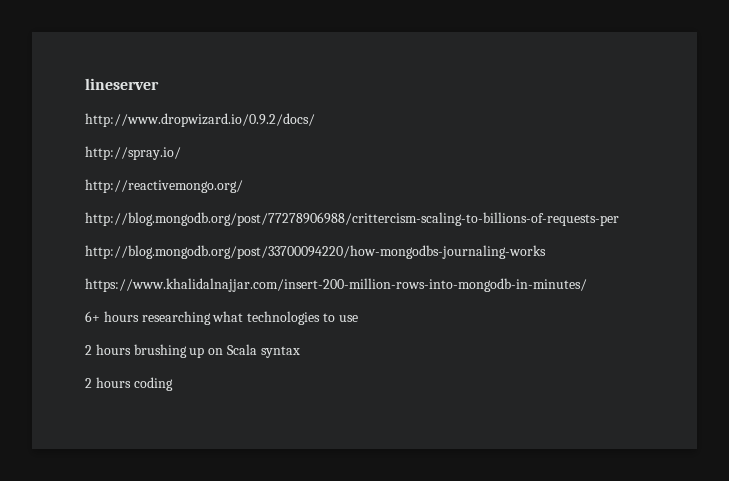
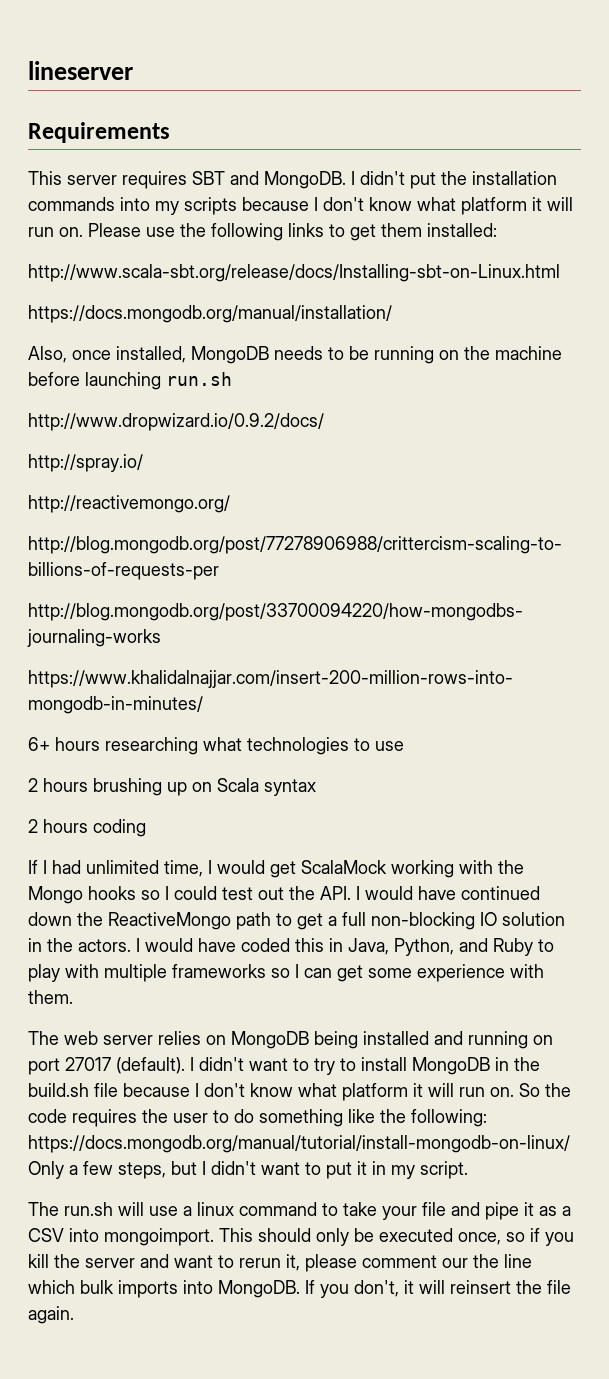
(159, 84) none -> [28,122,170,143] [28,171,557,189] [28,197,573,215] [28,223,497,241] [28,264,560,282] [28,305,392,323] [28,346,562,364] [28,372,232,390] // Requirements // This server requires SBT and MongoDB. I didn't put the installation commands into my scripts because I don't know what platform it will run on. Please use the following links to get them installed: // http://www.scala-sbt.org/release/docs/Installing-sbt-on-Linux.html // https://docs.mongodb.org/manual/installation/ // Also, once installed, MongoDB needs to be running on the machine before launching run.sh
(173, 384) none -> [28,860,524,878] [28,886,540,904] [28,912,565,930] [28,938,554,956] [28,964,544,982] [28,990,73,1004] [28,1031,553,1049] [28,1057,540,1075] [28,1083,571,1101] [28,1109,487,1127] [28,1135,570,1153] [28,1161,468,1179] [28,1202,571,1220] [28,1228,574,1246] [28,1254,532,1272] [28,1280,571,1298] [28,1306,74,1324] // If I had unlimited time, I would get ScalaMock working with the Mongo hooks so I could test out the API. I would have continued down the ReactiveMongo path to get a full non-blocking IO solution in the actors. I would have coded this in Java, Python, and Ruby to play with multiple frameworks so I can get some experience with them. // The web server relies on MongoDB being installed and running on port 27017 (default). I didn't want to try to install MongoDB in the build.sh file because I don't know what platform it will run on. So the code requires the user to do something like the following: https://docs.mongodb.org/manual/tutorial/install-mongodb-on-linux/ Only a few steps, but I didn't want to put it in my script. // The run.sh will use a linux command to take your file and pipe it as a CSV into mongoimport. This should only be executed once, so if you kill the server and want to rerun it, please comment our the line which bulk imports into MongoDB. If you don't, it will reinsert the file again.

